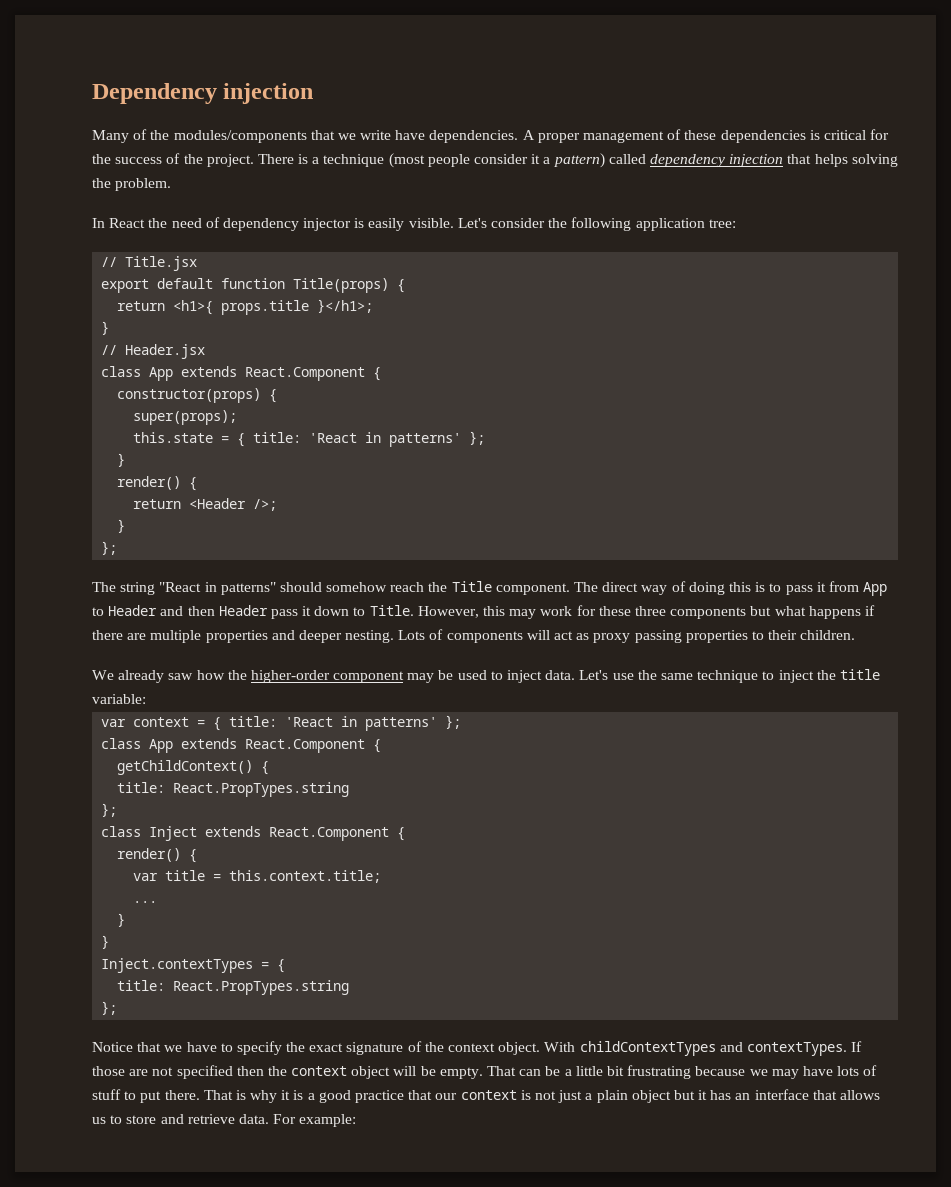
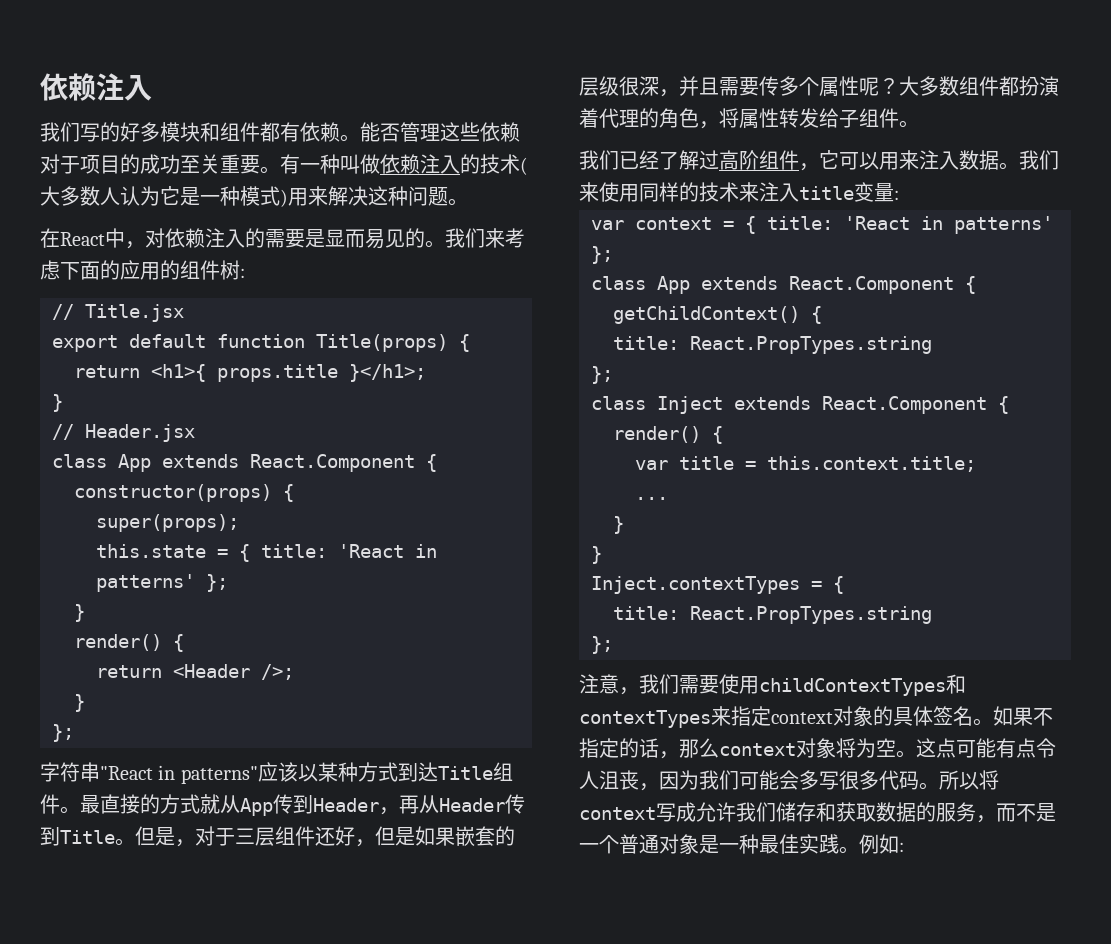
[92,83,314,104] [92,129,890,143] [92,153,898,168] [92,178,172,191] [92,217,736,231] Dependency injection // Many of the modules/components that we write have dependencies. A proper management of these dependencies is critical for the success of the project. There is a technique (most people consider it a pattern) called dependency injection that helps solving the problem. // In React the need of dependency injector is easily visible. Let's consider the following application tree: -> [40,73,152,101] [40,122,520,142] [40,154,528,175] [40,186,468,207] [40,228,525,249] [40,260,245,280] 依赖注入 // 我们写的好多模块和组件都有依赖。能否管理这些依赖对于项目的成功至关重要。有一种叫做依赖注入的技术(大多数人认为它是一种模式)用来解决这种问题。 // 在React中，对依赖注入的需要是显而易见的。我们来考虑下面的应用的组件树:
[92,582,156,595] The string -> [40,762,100,782] 字符串
[279,581,888,596] [92,605,875,619] [92,629,856,643] [92,669,880,683] [92,694,146,704] should somehow reach the Title component. The direct way of doing this is to pass it from App to Header and then Header pass it down to Title. However, this may work for these three components but what happens if there are multiple properties and deeper nesting. Lots of components will act as proxy passing properties to their children. // We already saw how the higher-order component may be used to inject data. Let's use the same technique to inject the title variable: -> [257,762,513,782] [40,794,525,816] [40,826,515,847] [579,76,1059,97] [579,108,919,129] [579,150,1059,171] [579,182,899,202] 应该以某种方式到达Title组件。最直接的方式就从App传到Header，再从Header传到Title。但是，对于三层组件还好，但是如果嵌套的层级很深，并且需要传多个属性呢？大多数组件都扮演着代理的角色，将属性转发给子组件。 // 我们已经了解过高阶组件，它可以用来注入数据。我们来使用同样的技术来注入title变量:
[92,1041,863,1056] [92,1065,878,1079] [92,1089,880,1103] [92,1114,357,1127] Notice that we have to specify the exact signature of the context object. With childContextTypes and contextTypes. If those are not specified then the context object will be empty. That can be a little bit frustrating because we may have lots of stuff to put there. That is why it is a good practice that our context is not just a plain object but it has an interface that allows us to store and retrieve data. For example: -> [579,674,966,696] [579,706,1053,728] [579,738,1056,759] [579,770,999,791] [579,802,1056,823] [579,834,904,854] 注意，我们需要使用childContextTypes和contextTypes来指定context对象的具体签名。如果不指定的话，那么context对象将为空。这点可能有点令人沮丧，因为我们可能会多写很多代码。所以将context写成允许我们储存和获取数据的服务，而不是一个普通对象是一种最佳实践。例如:

